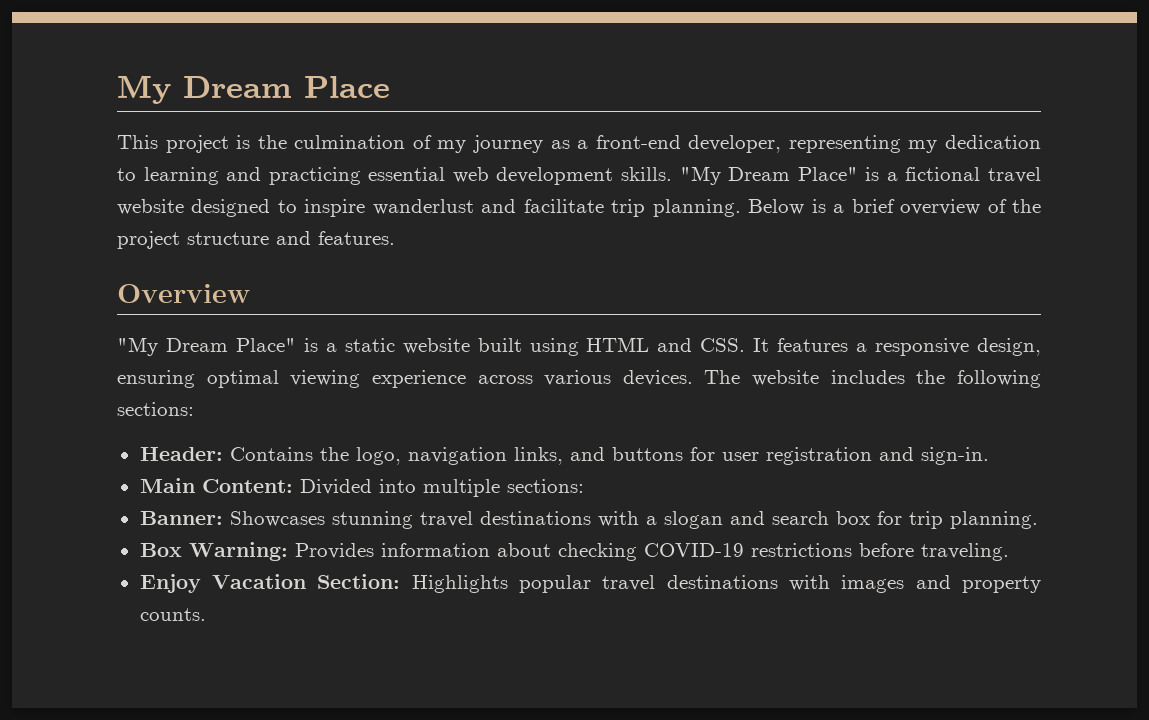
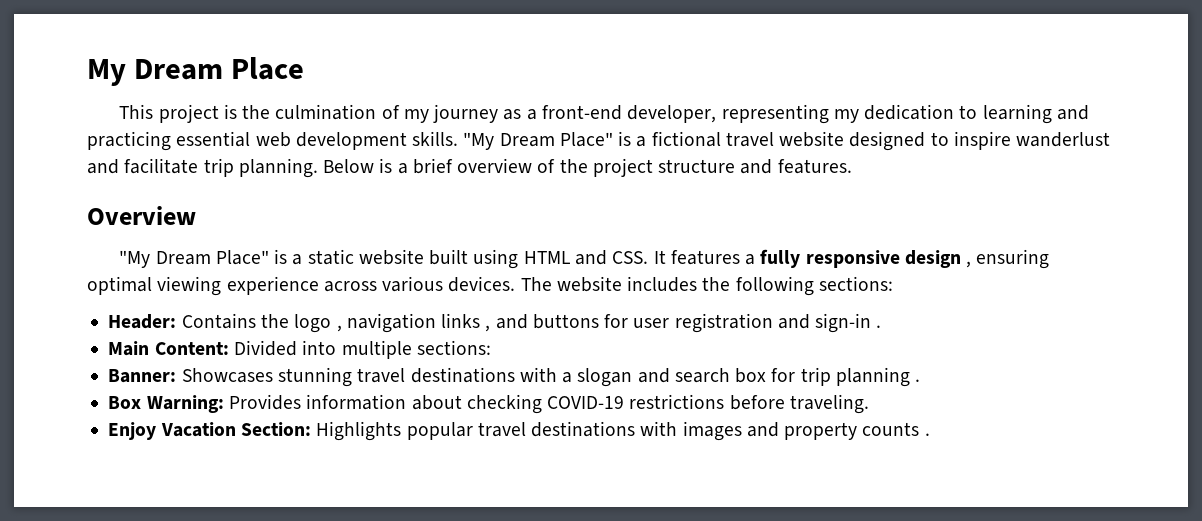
[875,338,1041,356] responsive design, -> [760,249,972,268] fully responsive design ,
[355,447,563,465] logo, navigation links, -> [294,313,491,333] logo , navigation links ,
[920,447,989,465] sign-in. -> [815,313,882,333] sign-in .
[949,511,1038,529] planning. -> [835,367,921,387] planning .
[139,608,206,621] counts. -> [862,422,930,436] counts .

